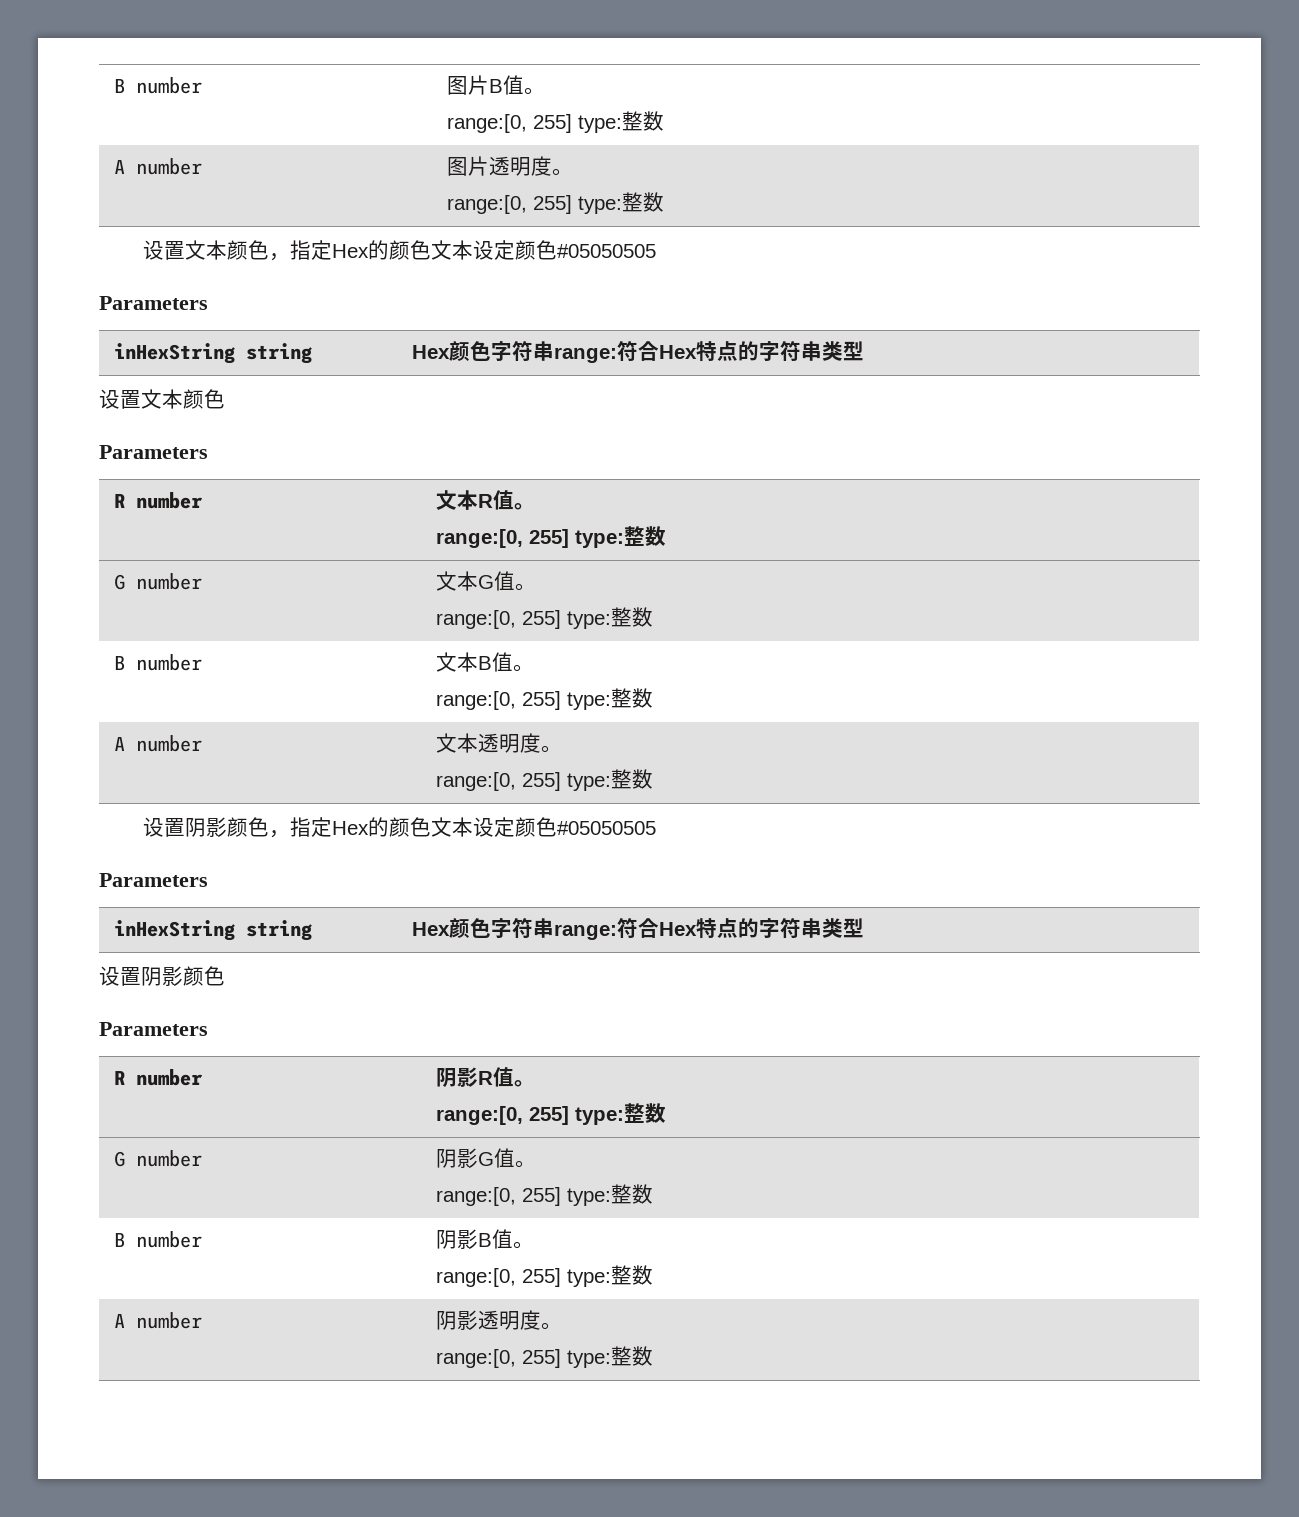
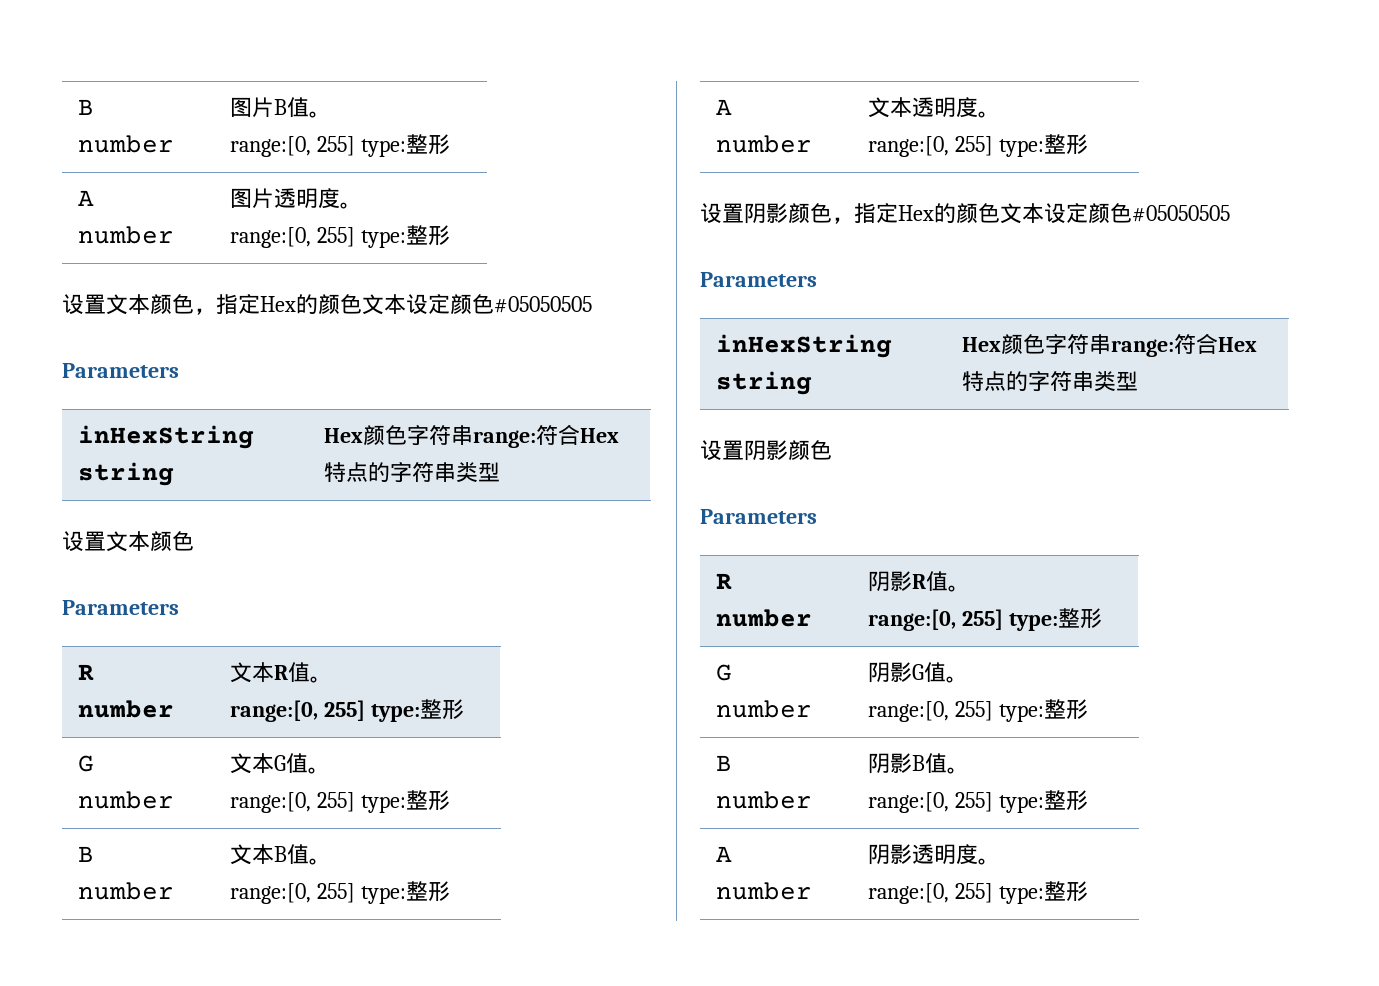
[642,111,664,131] 数 -> [427,134,450,154] 形
[642,192,664,212] 数 -> [427,225,450,245] 形
[644,526,666,546] 数 -> [441,699,464,719] 形
[631,607,653,627] 数 -> [427,790,450,810] 形
[631,688,653,708] 数 -> [427,881,450,901] 形
[631,769,653,789] 数 -> [1065,134,1088,154] 形
[644,1103,666,1123] 数 -> [1079,608,1102,628] 形
[631,1184,653,1204] 数 -> [1065,699,1088,719] 形
[631,1265,653,1285] 数 -> [1065,790,1088,810] 形
[631,1346,653,1366] 数 -> [1065,881,1088,901] 形

